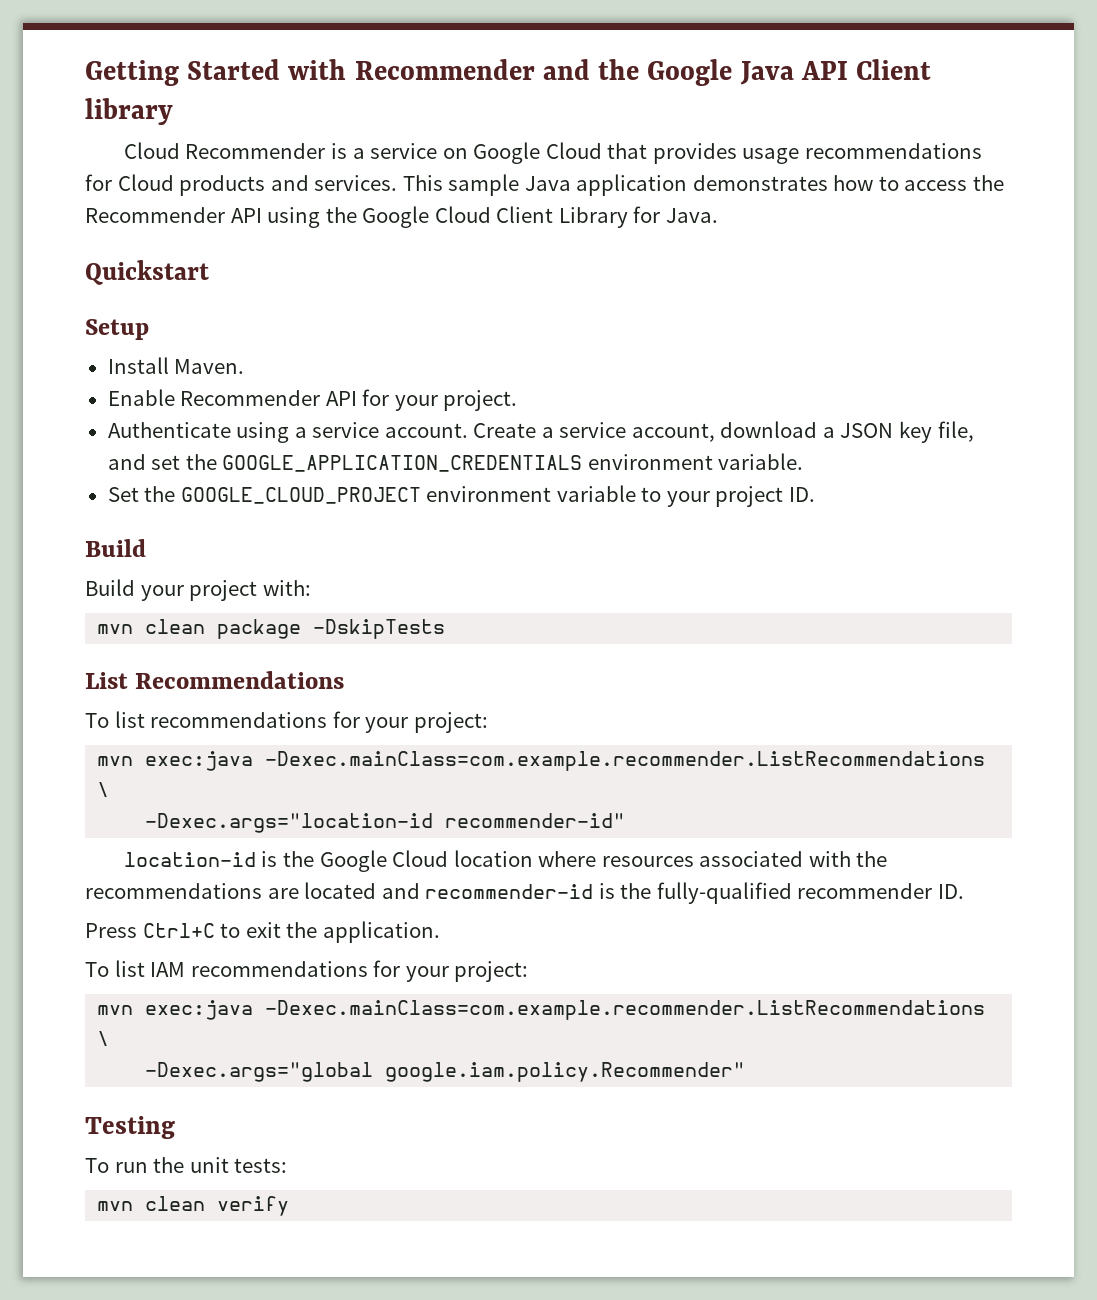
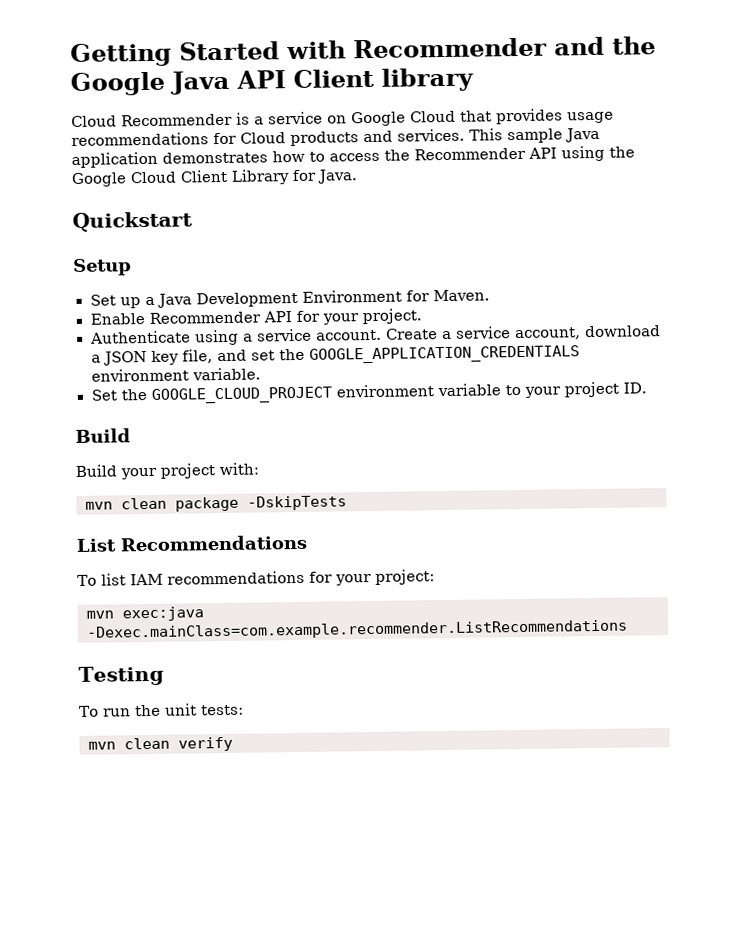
[107,357,169,374] Install -> [89,289,430,309] Set up a Java Development Environment for
[85,711,488,733] [97,751,986,771] [97,782,110,797] [145,813,626,833] [123,850,888,872] [85,882,964,904] [85,921,440,943] // To list recommendations for your project: // mvn exec:java -Dexec.mainClass=com.example.recommender.ListRecommendations \ // -Dexec.args="location-id recommender-id" // location-id is the Google Cloud location where resources associated with the recommendations are located and recommender-id is the fully-qualified recommender ID. // Press Ctrl+C to exit the application. -> (307, 543) none
[97,1031,110,1046] [145,1062,746,1082] \ // -Dexec.args="global google.iam.policy.Recommender" -> (628, 630) none

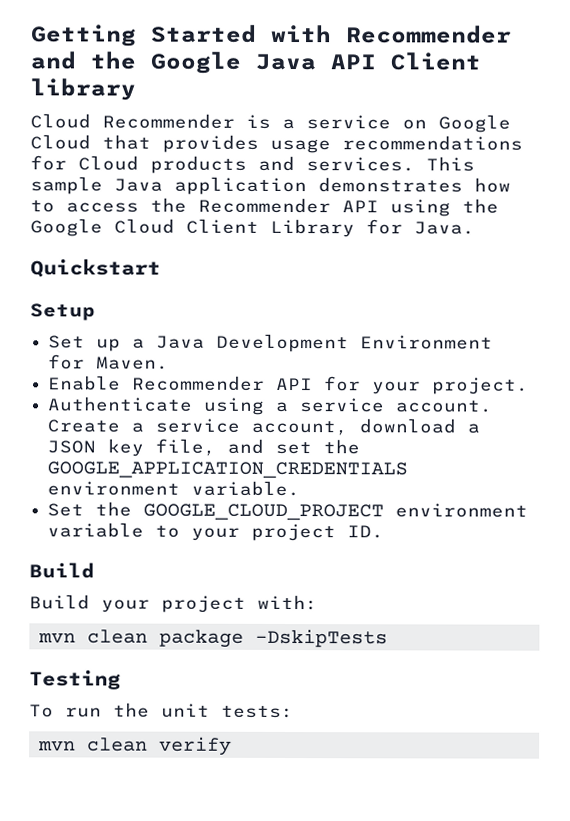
[76,534,307,552] [77,569,435,586] [86,606,204,622] [87,619,628,641] // List Recommendations // To list IAM recommendations for your project: // mvn exec:java -Dexec.mainClass=com.example.recommender.ListRecommendations -> (388, 638) none

